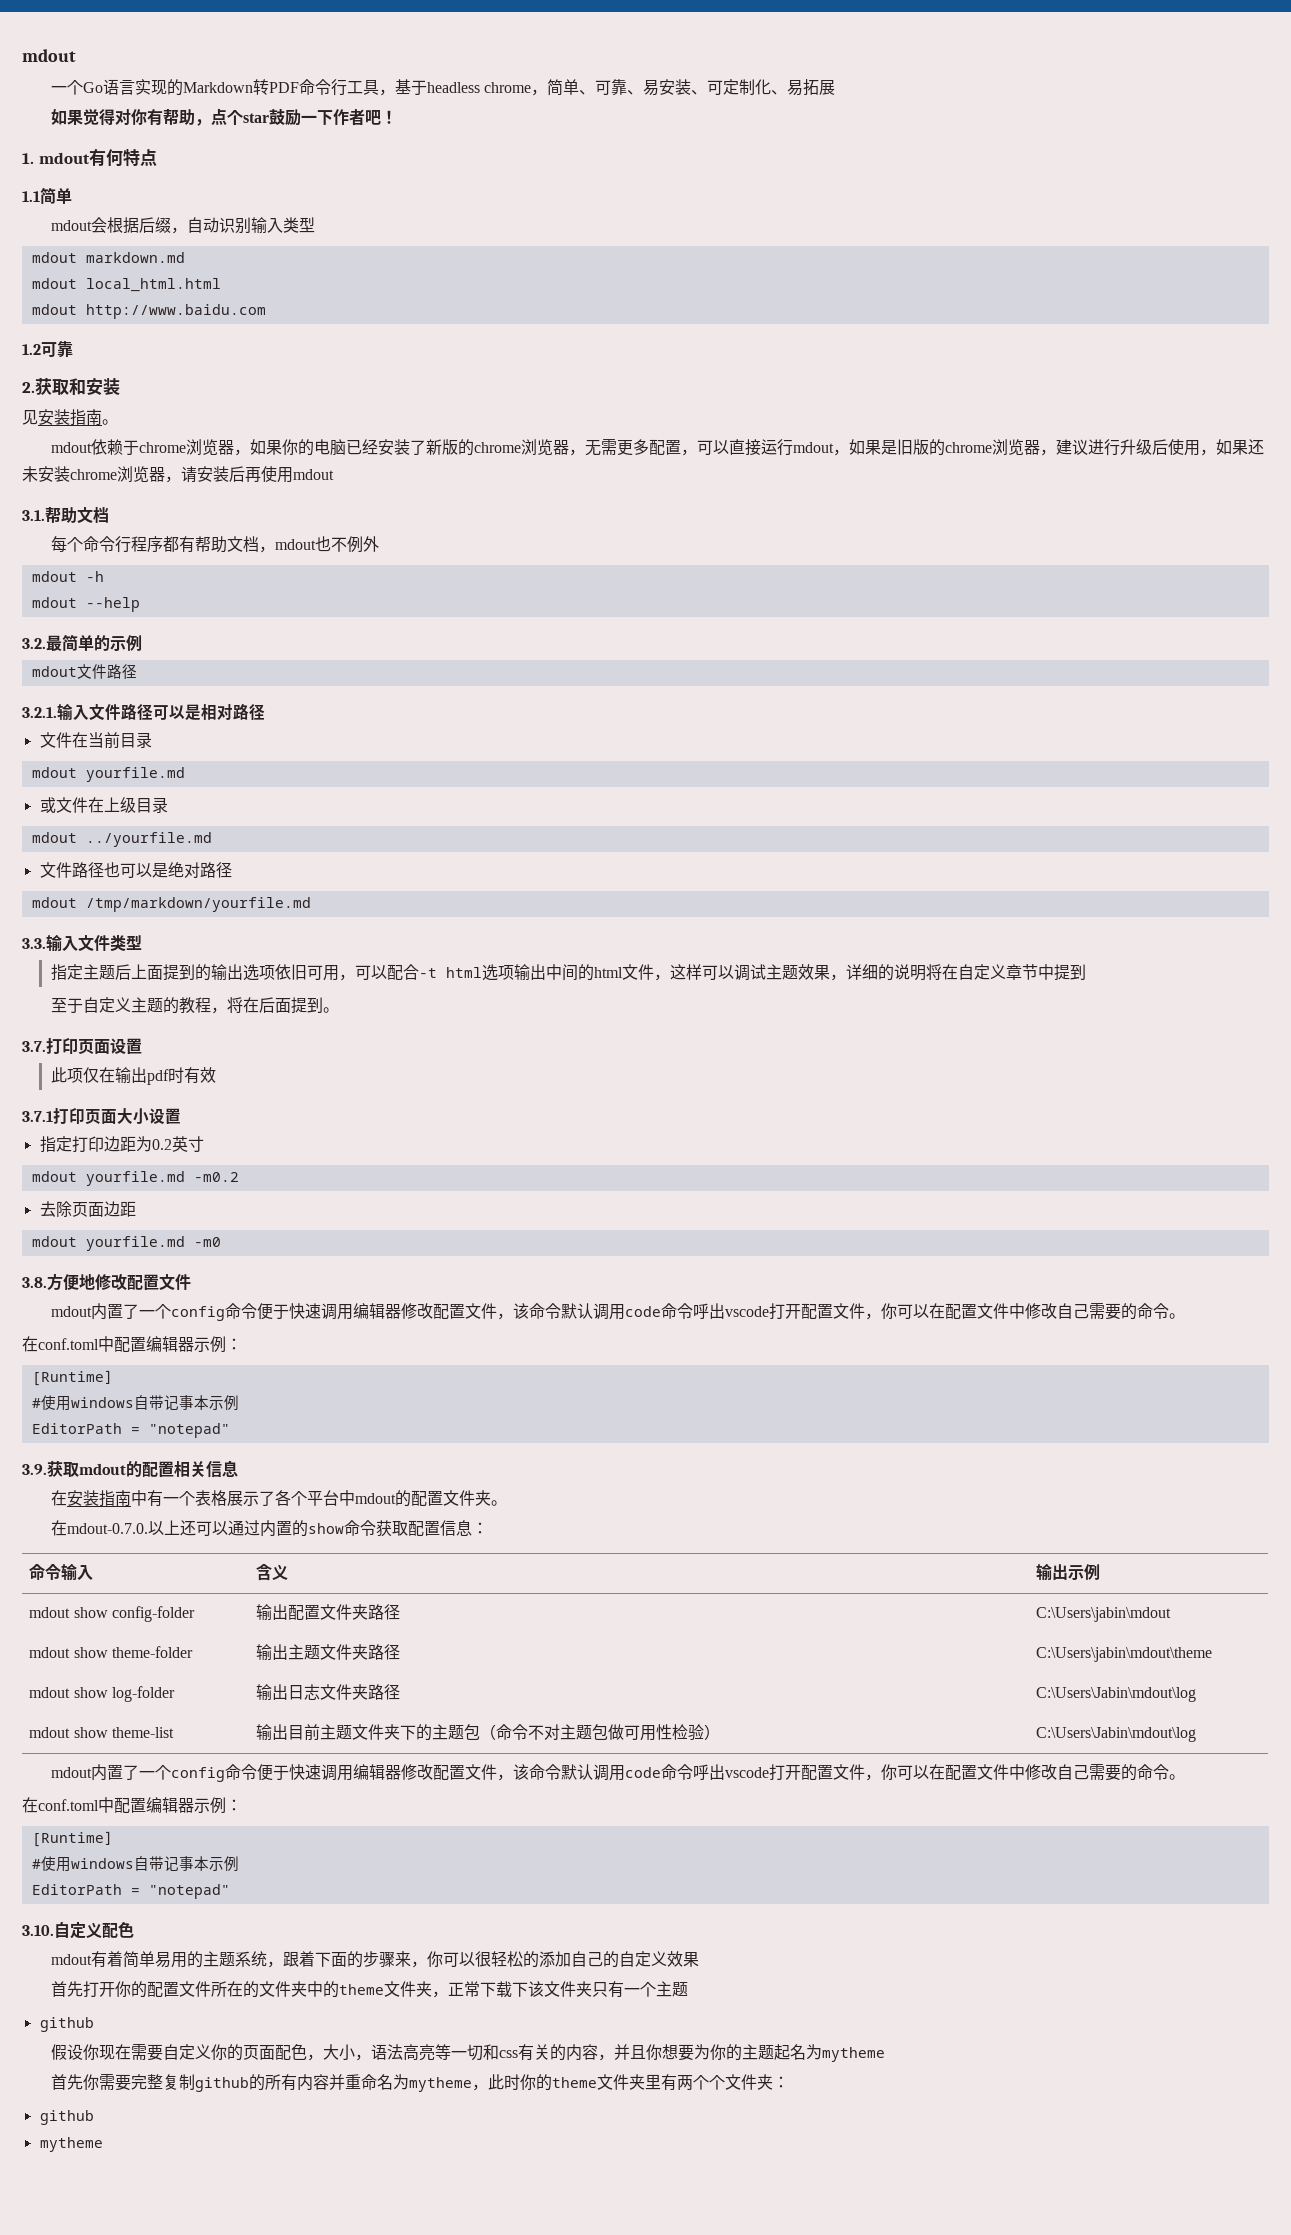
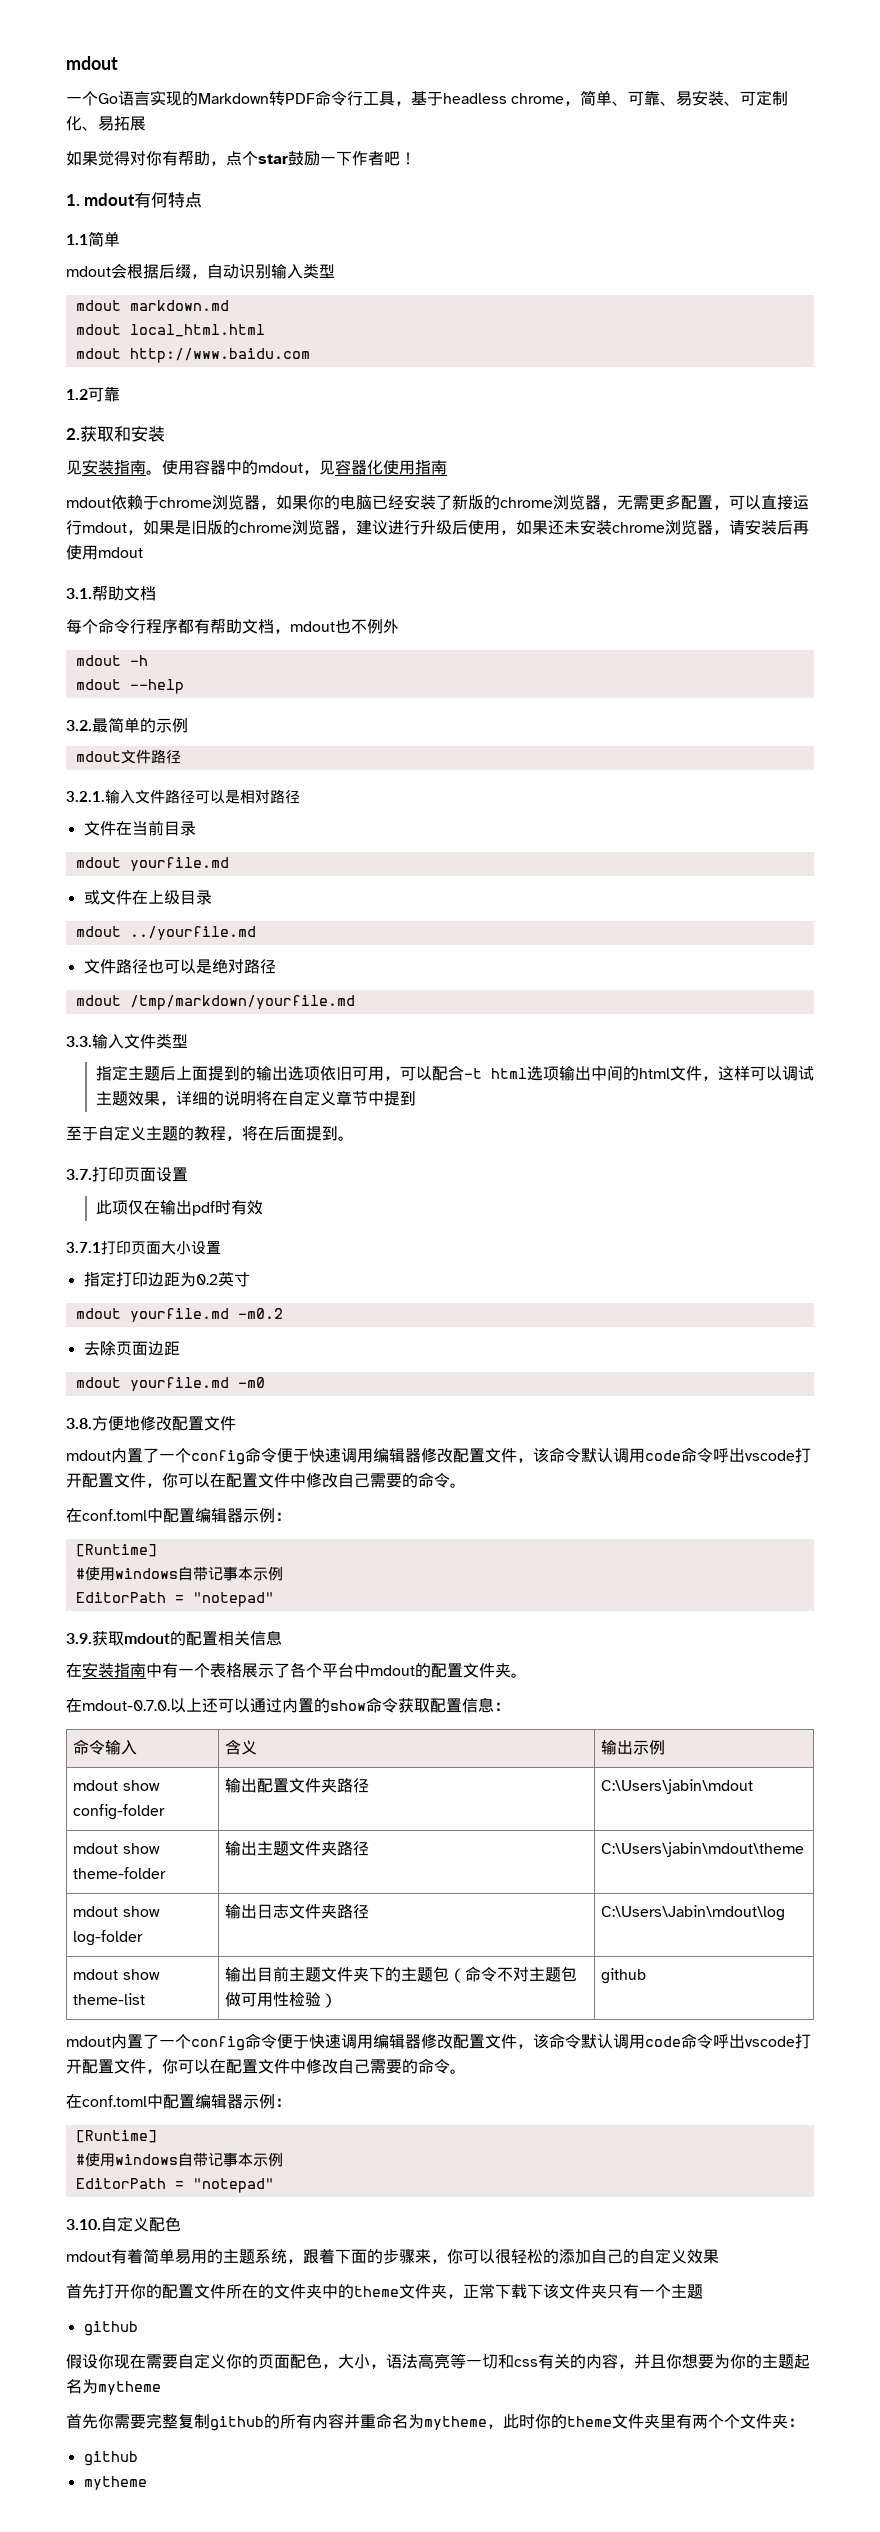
(118, 422) none -> [162,459,447,475] 使用容器中的mdout，见容器化使用指南
[1036,1727,1197,1742] C:\Users\Jabin\mdout\log -> [601,1968,647,1984] github

